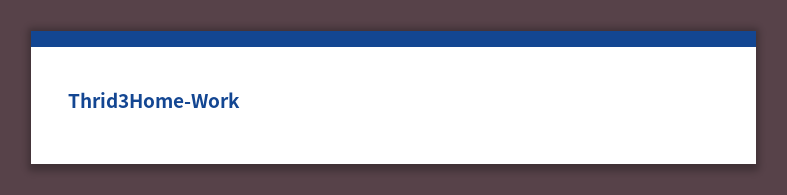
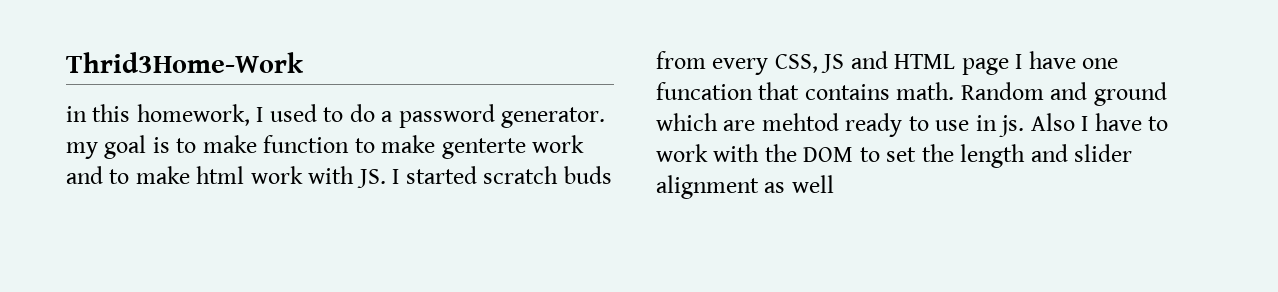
(240, 100) none -> [66,104,606,128] [66,135,585,159] [66,166,612,188] [656,51,1119,75] [656,82,1167,106] [656,113,1169,137] [656,144,1133,168] [656,175,834,199] // in this homework, I used to do a password generator. my goal is to make function to make genterte work and to make html work with JS. I started scratch buds from every CSS, JS and HTML page I have one funcation that contains math. Random and ground which are mehtod ready to use in js. Also I have to work with the DOM to set the length and slider alignment as well

